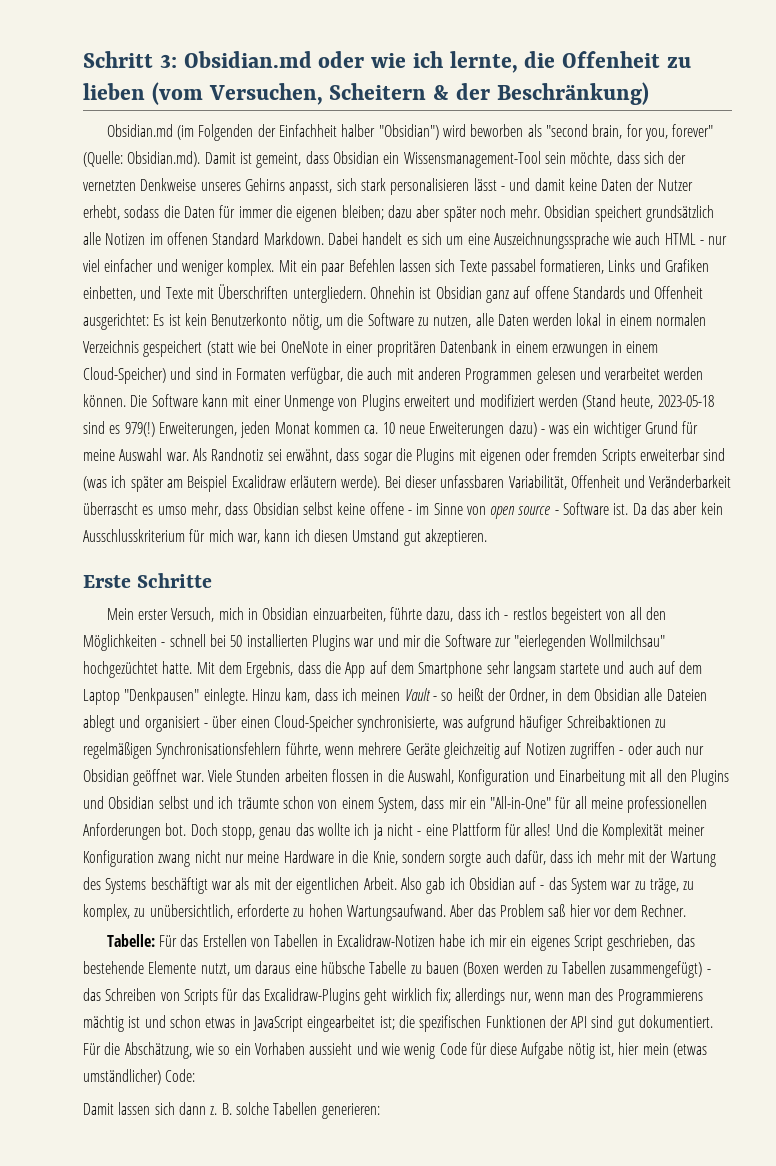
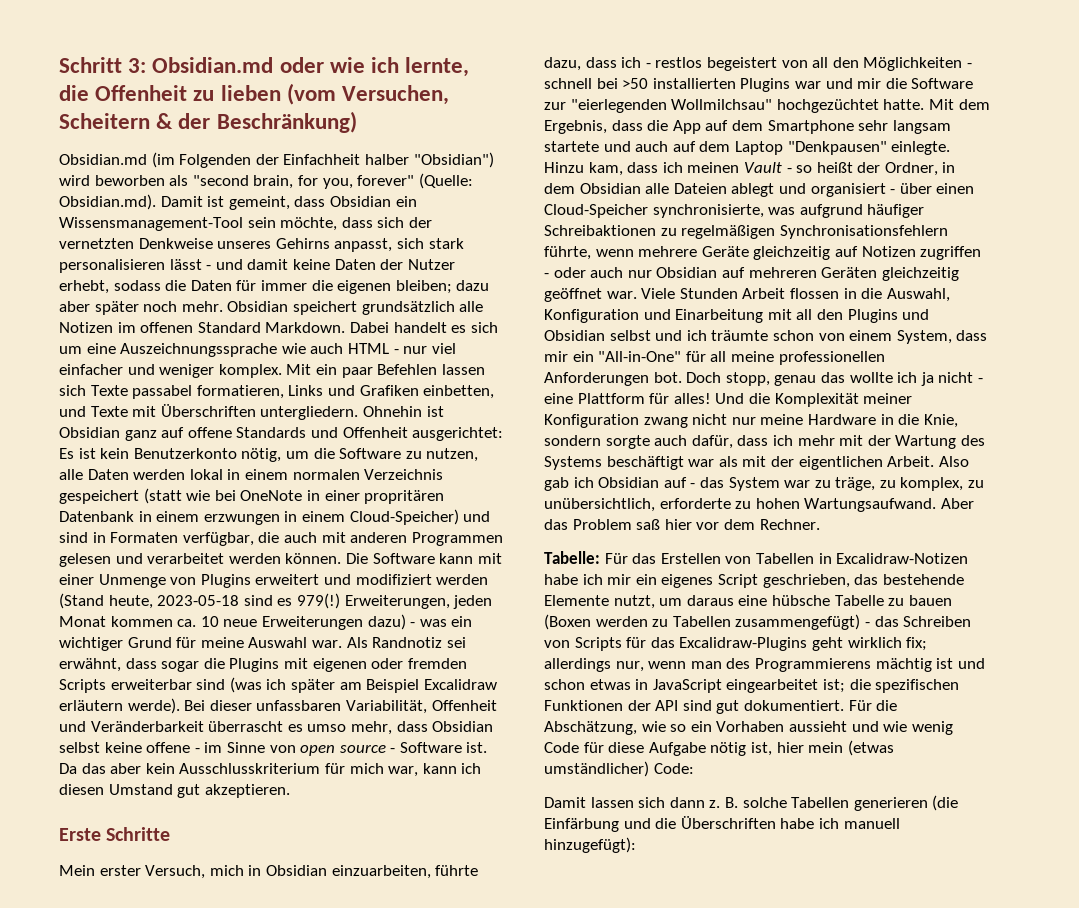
[230,635,243,647] 50 -> [622,78,649,89] >50
(129, 775) none -> [721,267,959,281] auf mehreren Geräten gleichzeitig
[284,769,328,782] arbeiten -> [742,288,786,299] Arbeit
[321,1103,380,1119] generieren: -> [853,795,959,811] [544,816,900,832] [544,837,636,853] generieren (die Einfärbung und die Überschriften habe ich manuell hinzugefügt):

